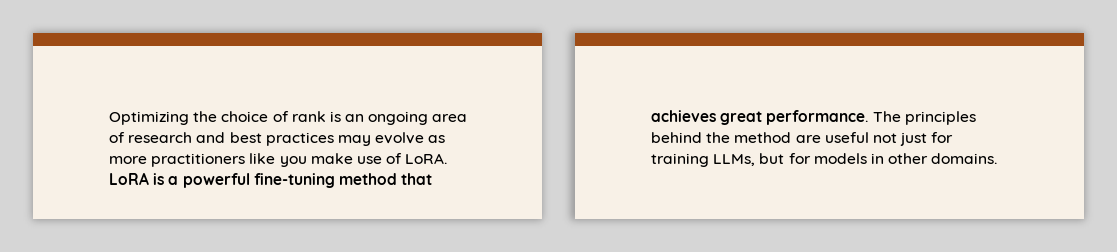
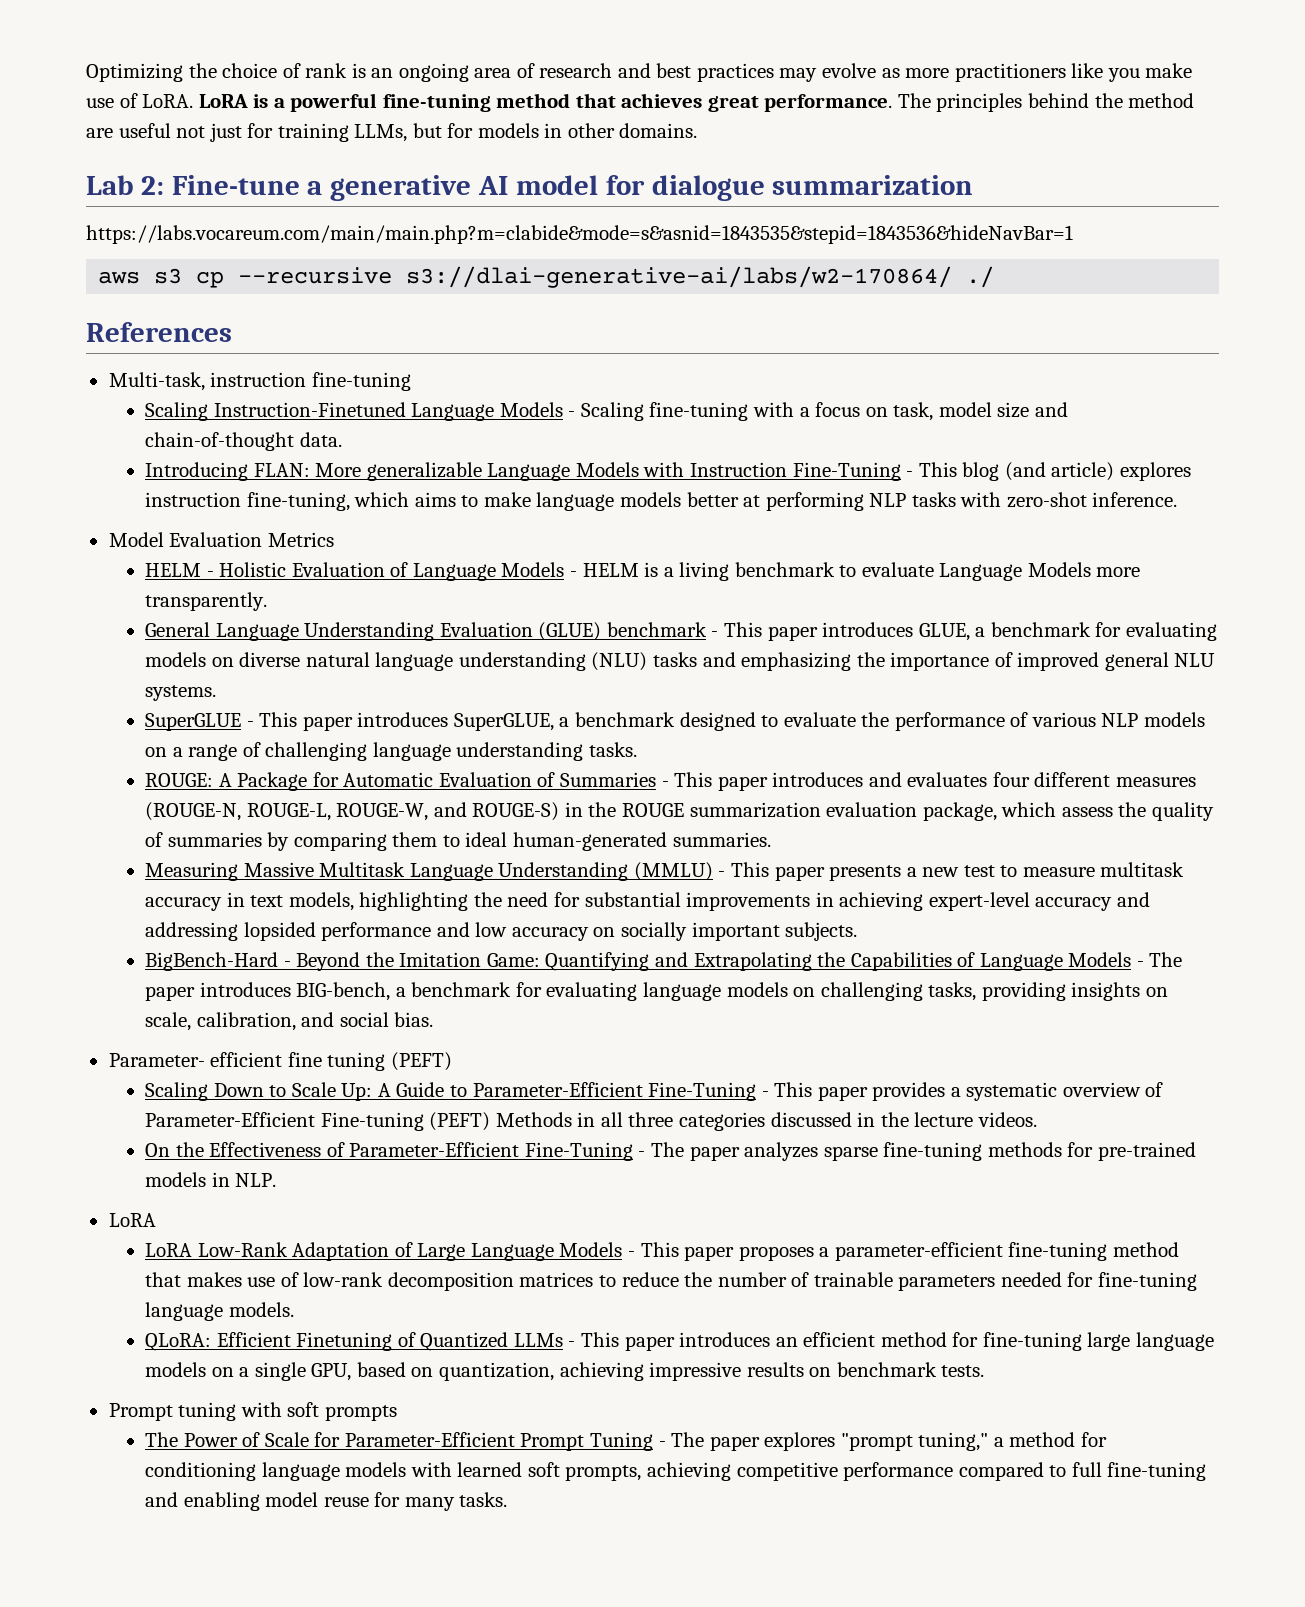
(998, 158) none -> [86,175,974,201] [86,225,1073,244] [98,266,995,288] [86,322,232,342] [108,372,411,391] [145,402,1068,421] [145,432,342,451] [145,462,1191,481] [145,492,1178,511] [108,532,334,547] [145,562,1141,581] [145,592,268,611] [145,622,1217,641] [145,652,1216,671] [145,685,217,701] [145,712,1205,731] [145,742,637,761] [145,772,1196,791] [145,802,1214,821] [145,832,771,851] [145,862,1185,881] [145,892,1150,911] [145,922,858,941] [145,952,1183,971] [145,982,1168,1001] [145,1012,434,1031] [108,1052,452,1071] [145,1082,1164,1101] [145,1112,1037,1131] [145,1142,1196,1161] [145,1172,277,1187] [108,1213,156,1227] [145,1242,1179,1261] [145,1272,1197,1291] [145,1302,294,1321] [145,1332,1214,1351] [145,1362,985,1381] [108,1402,397,1421] [145,1432,1107,1451] [145,1462,1207,1481] [145,1492,508,1511] // Lab 2: Fine-tune a generative AI model for dialogue summarization // https://labs.vocareum.com/main/main.php?m=clabide&mode=s&asnid=1843535&stepid=1843536&hideNavBar=1 // aws s3 cp --recursive s3://dlai-generative-ai/labs/w2-170864/ ./ // References // Multi-task, instruction fine-tuning // Scaling Instruction-Finetuned Language Models - Scaling fine-tuning with a focus on task, model size and chain-of-thought data. // Introducing FLAN: More generalizable Language Models with Instruction Fine-Tuning - This blog (and article) explores instruction fine-tuning, which aims to make language models better at performing NLP tasks with zero-shot inference. // Model Evaluation Metrics // HELM - Holistic Evaluation of Language Models - HELM is a living benchmark to evaluate Language Models more transparently. // General Language Understanding Evaluation (GLUE) benchmark - This paper introduces GLUE, a benchmark for evaluating models on diverse natural language understanding (NLU) tasks and emphasizing the importance of improved general NLU systems. // SuperGLUE - This paper introduces SuperGLUE, a benchmark designed to evaluate the performance of various NLP models on a range of challenging language understanding tasks. // ROUGE: A Package for Automatic Evaluation of Summaries - This paper introduces and evaluates four different measures (ROUGE-N, ROUGE-L, ROUGE-W, and ROUGE-S) in the ROUGE summarization evaluation package, which assess the quality of summaries by comparing them to ideal human-generated summaries. // Measuring Massive Multitask Language Understanding (MMLU) - This paper presents a new test to measure multitask accuracy in text models, highlighting the need for substantial improvements in achieving expert-level accuracy and addressing lopsided performance and low accuracy on socially important subjects. // BigBench-Hard - Beyond the Imitation Game: Quantifying and Extrapolating the Capabilities of Language Models - The paper introduces BIG-bench, a benchmark for evaluating language models on challenging tasks, providing insights on scale, calibration, and social bias. // Parameter- efficient fine tuning (PEFT) // Scaling Down to Scale Up: A Guide to Parameter-Efficient Fine-Tuning - This paper provides a systematic overview of Parameter-Efficient Fine-tuning (PEFT) Methods in all three categories discussed in the lecture videos. // On the Effectiveness of Parameter-Efficient Fine-Tuning - The paper analyzes sparse fine-tuning methods for pre-trained models in NLP. // LoRA // LoRA Low-Rank Adaptation of Large Language Models - This paper proposes a parameter-efficient fine-tuning method that makes use of low-rank decomposition matrices to reduce the number of trainable parameters needed for fine-tuning language models. // QLoRA: Efficient Finetuning of Quantized LLMs - This paper introduces an efficient method for fine-tuning large language models on a single GPU, based on quantization, achieving impressive results on benchmark tests. // Prompt tuning with soft prompts // The Power of Scale for Parameter-Efficient Prompt Tuning - The paper explores "prompt tuning," a method for conditioning language models with learned soft prompts, achieving competitive performance compared to full fine-tuning and enabling model reuse for many tasks.

